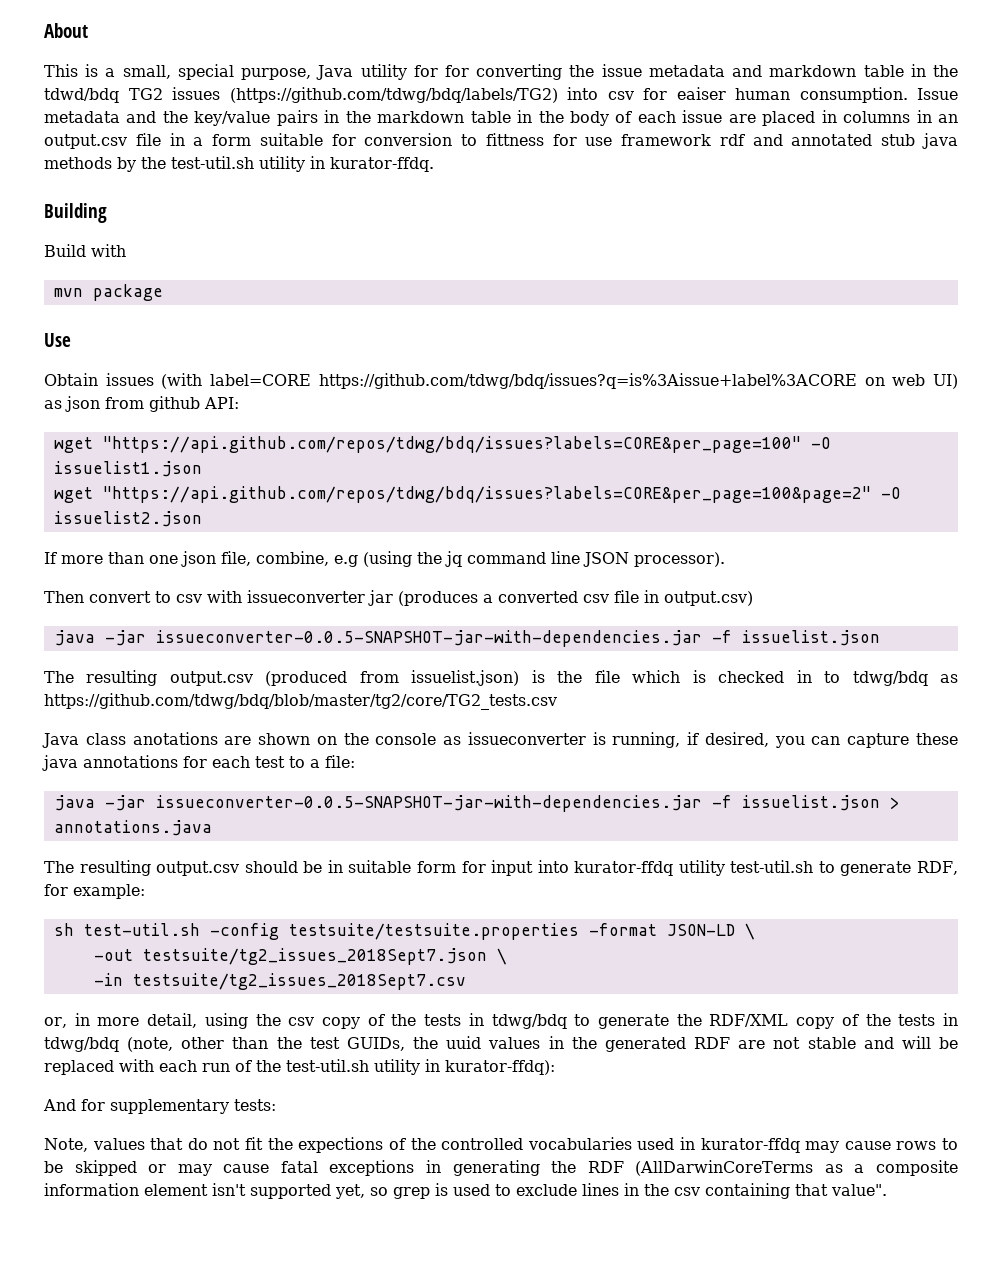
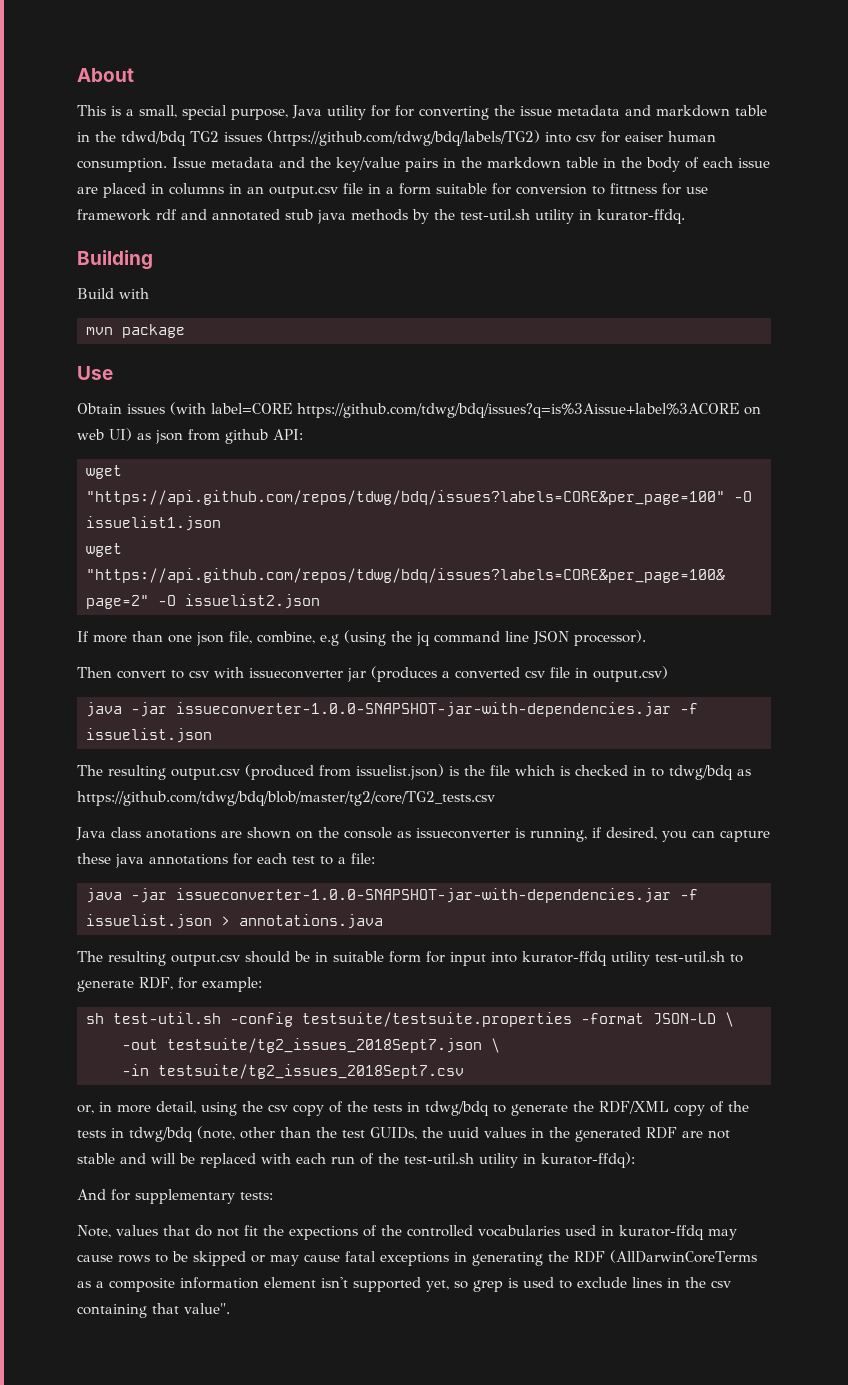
[155,630,702,647] issueconverter-0.0.5-SNAPSHOT-jar-with-dependencies.jar -> [176,702,671,717] issueconverter-1.0.0-SNAPSHOT-jar-with-dependencies.jar
[155,795,702,812] issueconverter-0.0.5-SNAPSHOT-jar-with-dependencies.jar -> [176,888,671,903] issueconverter-1.0.0-SNAPSHOT-jar-with-dependencies.jar

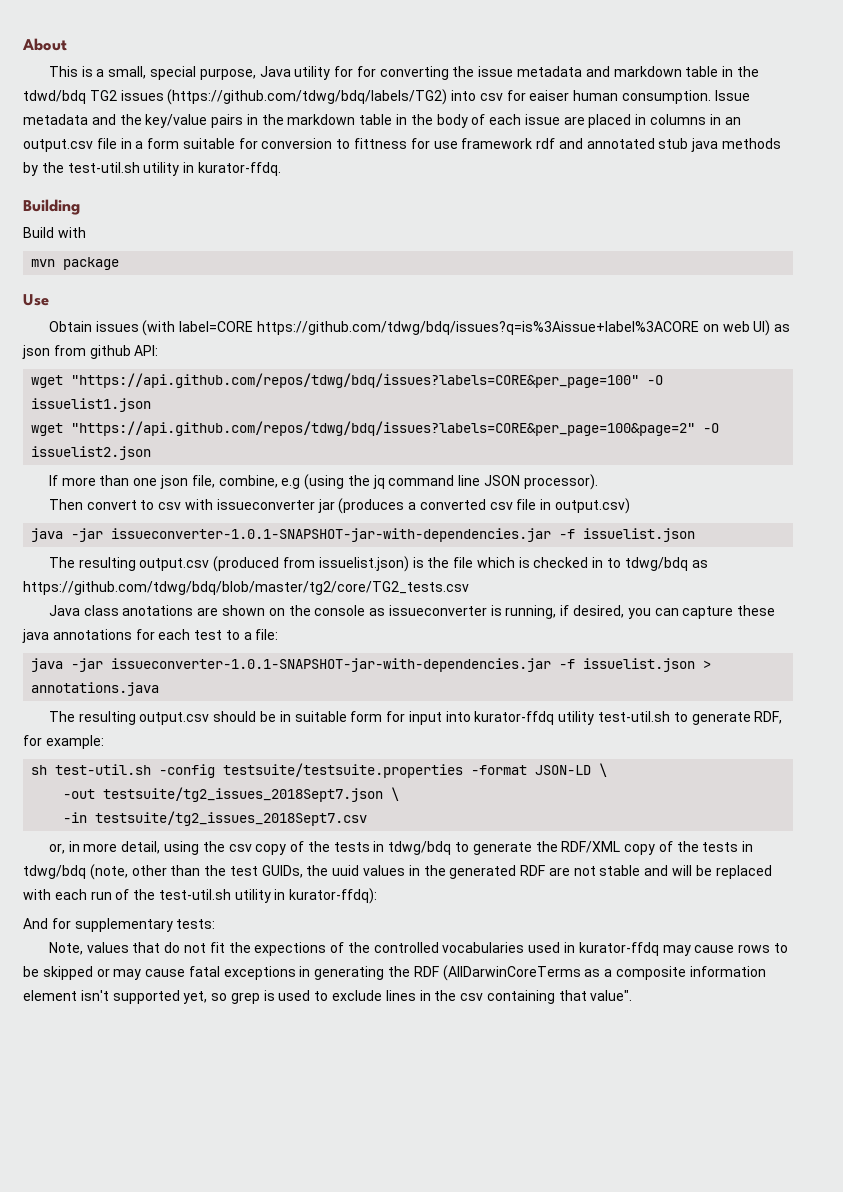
[176,702,671,717] issueconverter-1.0.0-SNAPSHOT-jar-with-dependencies.jar -> [111,528,552,542] issueconverter-1.0.1-SNAPSHOT-jar-with-dependencies.jar
[176,888,671,903] issueconverter-1.0.0-SNAPSHOT-jar-with-dependencies.jar -> [111,658,552,672] issueconverter-1.0.1-SNAPSHOT-jar-with-dependencies.jar

